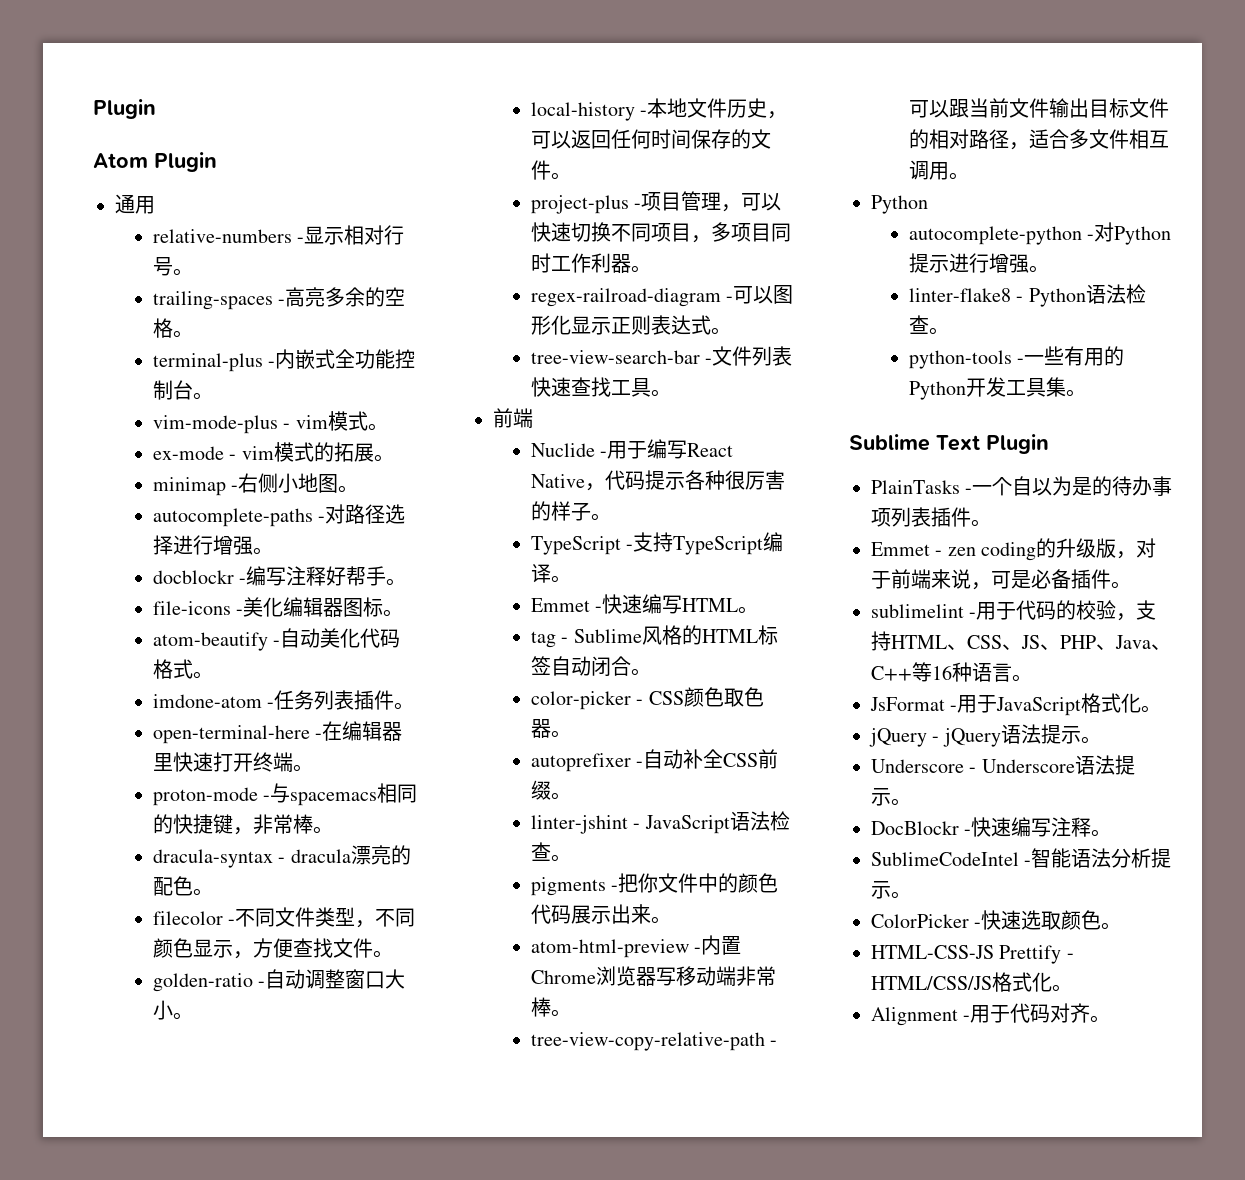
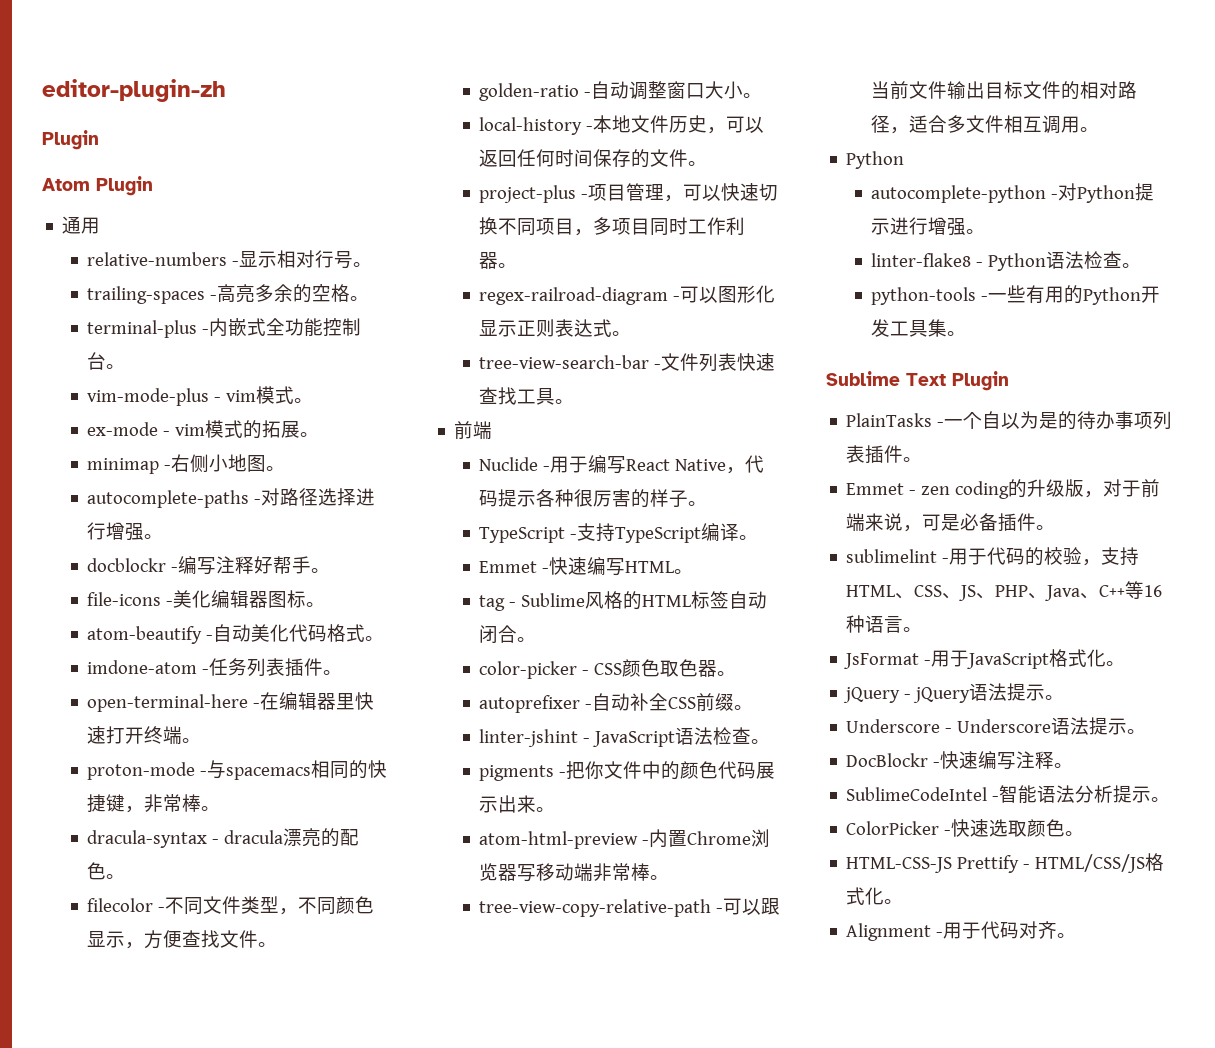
(93, 109) none -> [42,79,226,102] editor-plugin-zh //

